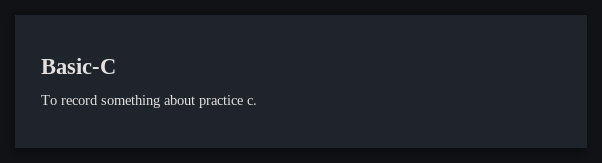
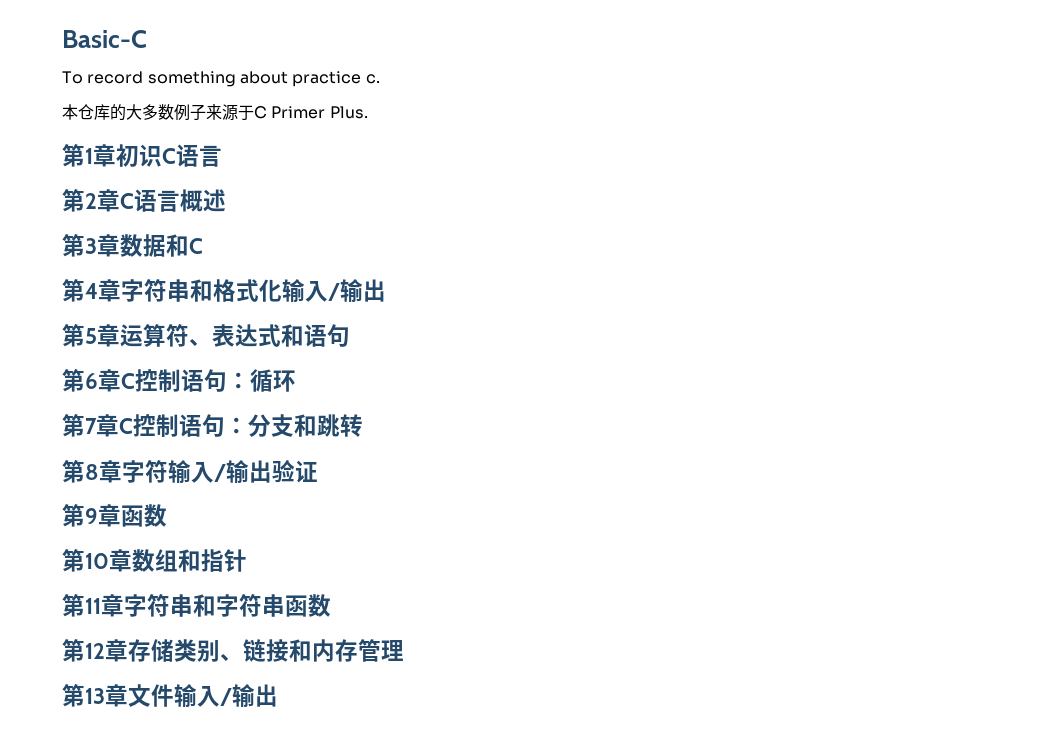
(257, 101) none -> [62,104,368,121] [62,144,222,167] [62,189,226,212] [62,234,203,257] [62,279,386,302] [62,324,350,347] [62,369,296,392] [62,414,363,437] [62,459,318,483] [62,504,167,527] [62,549,247,572] [62,594,331,617] [62,639,404,662] [62,684,278,707] // 本仓库的大多数例子来源于C Primer Plus. // 第1章初识C语言 // 第2章C语言概述 // 第3章数据和C // 第4章字符串和格式化输入/输出 // 第5章运算符、表达式和语句 // 第6章C控制语句：循环 // 第7章C控制语句：分支和跳转 // 第8章字符输入/输出验证 // 第9章函数 // 第10章数组和指针 // 第11章字符串和字符串函数 // 第12章存储类别、链接和内存管理 // 第13章文件输入/输出

